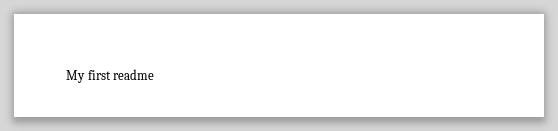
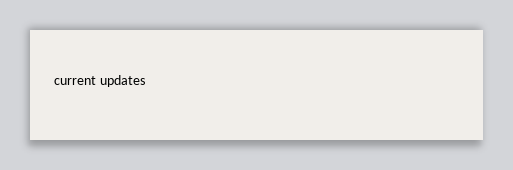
[66,69,155,83] My first readme -> [54,75,145,87] current updates

